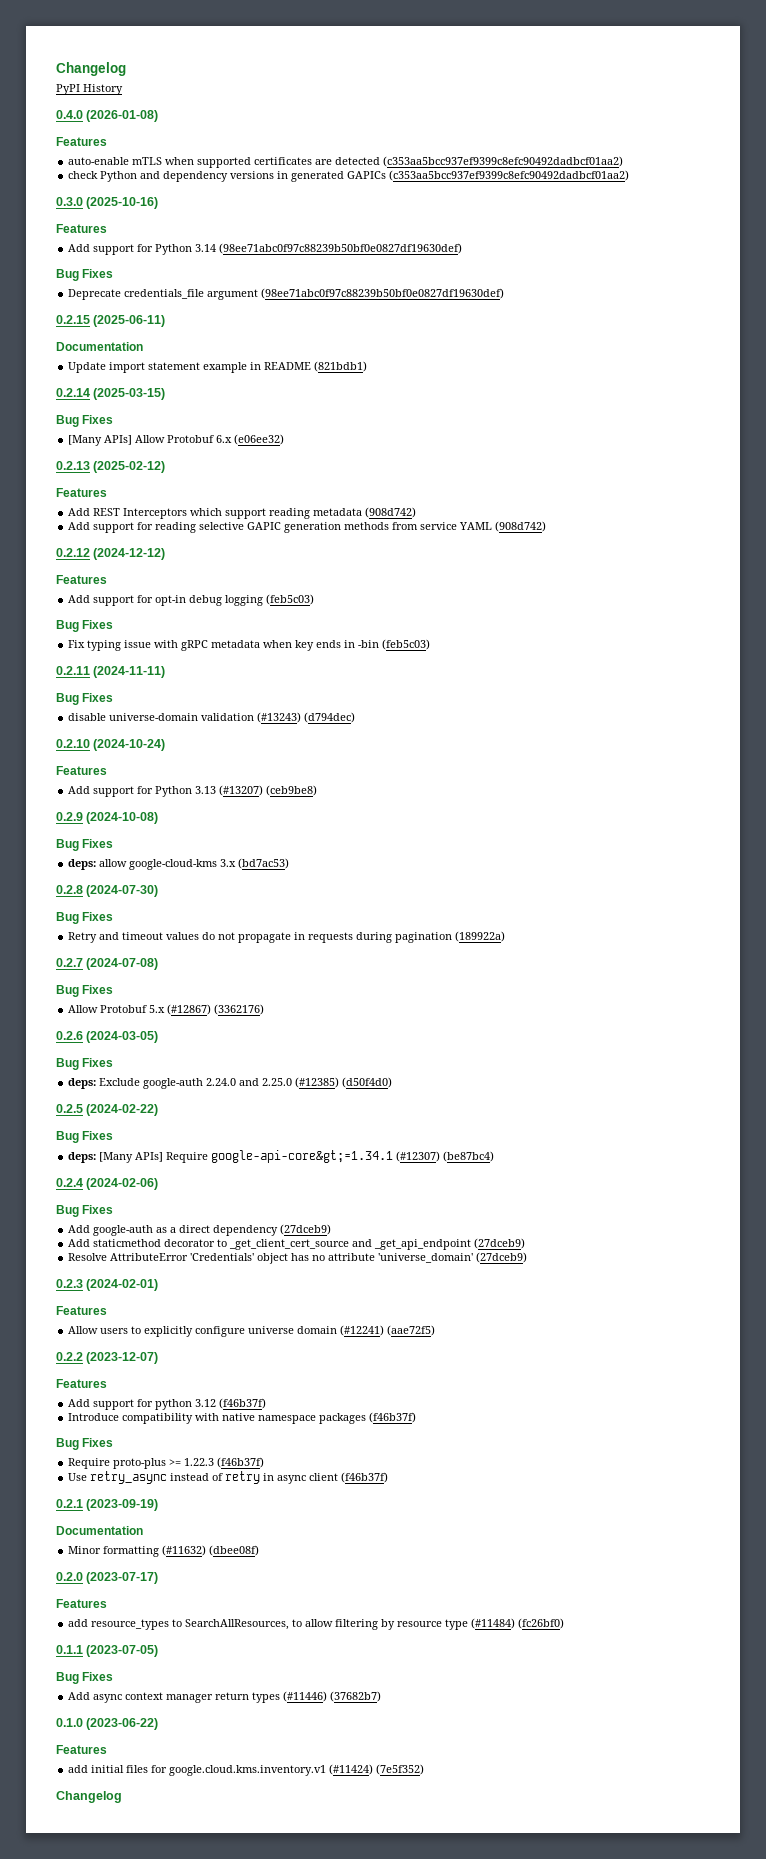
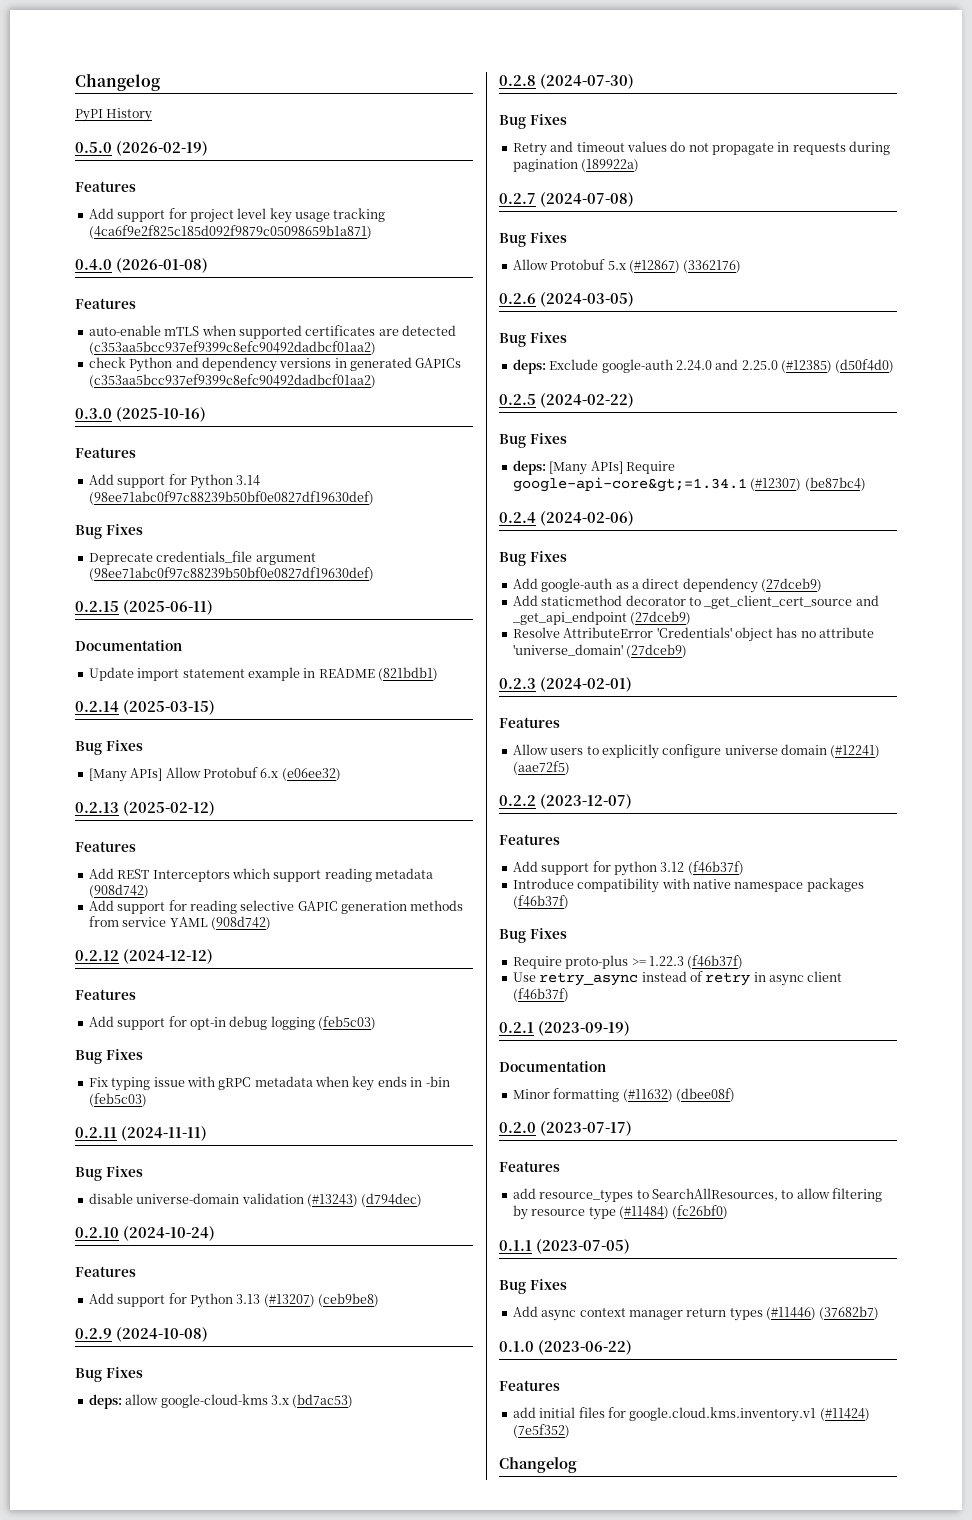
(123, 89) none -> [75,141,208,156] [75,181,136,192] [88,208,386,223] [88,225,372,239] // 0.5.0 (2026-02-19) // Features // Add support for project level key usage tracking (4ca6f9e2f825c185d092f9879c05098659b1a871)

